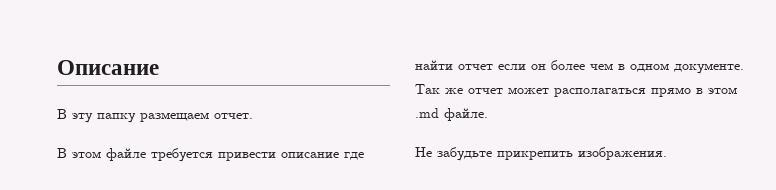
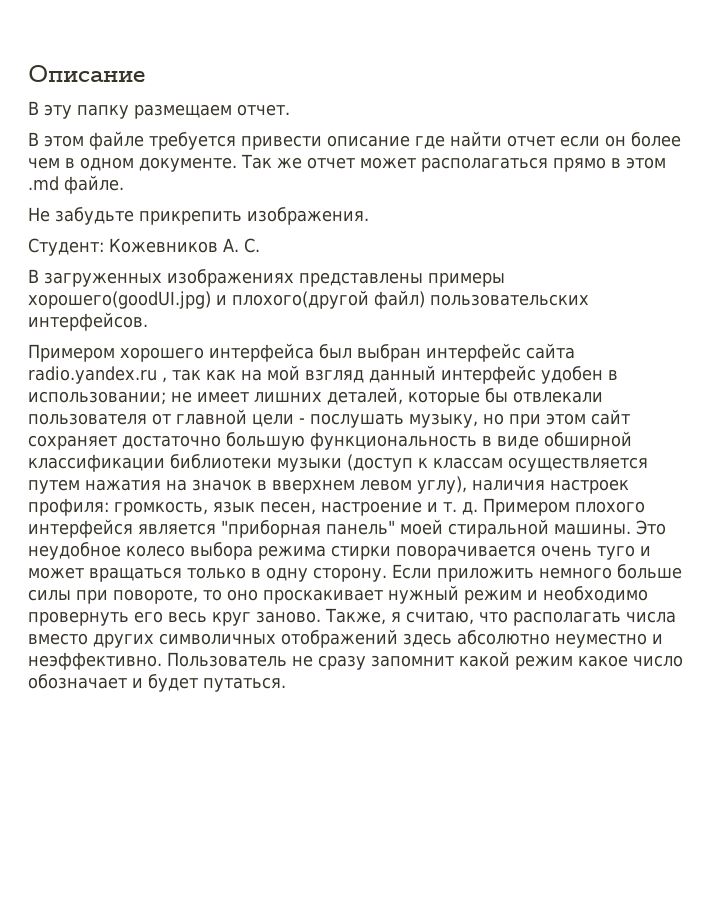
(667, 153) none -> [28,238,260,256] [28,269,505,287] [28,290,589,309] [28,312,148,331] [28,343,575,362] [28,365,618,384] [28,387,603,406] [28,409,630,428] [28,431,632,450] [28,454,648,472] [28,476,629,494] [28,498,645,516] [28,519,666,538] [28,542,651,560] [28,564,682,582] [28,585,648,604] [28,608,676,626] [28,629,663,648] [28,651,683,670] [28,674,286,692] // Студент: Кожевников А. С. // В загруженных изображениях представлены примеры хорошего(goodUI.jpg) и плохого(другой файл) пользовательских интерфейсов. // Примером хорошего интерфейса был выбран интерфейс сайта radio.yandex.ru , так как на мой взгляд данный интерфейс удобен в использовании; не имеет лишних деталей, которые бы отвлекали пользователя от главной цели - послушать музыку, но при этом сайт сохраняет достаточно большую функциональность в виде обширной классификации библиотеки музыки (доступ к классам осуществляется путем нажатия на значок в вверхнем левом углу), наличия настроек профиля: громкость, язык песен, настроение и т. д. Примером плохого интерфейся является "приборная панель" моей стиральной машины. Это неудобное колесо выбора режима стирки поворачивается очень туго и может вращаться только в одну сторону. Если приложить немного больше силы при повороте, то оно проскакивает нужный режим и необходимо провернуть его весь круг заново. Также, я считаю, что располагать числа вместо других символичных отображений здесь абсолютно неуместно и неэффективно. Пользователь не сразу запомнит какой режим какое число обозначает и будет путаться.

